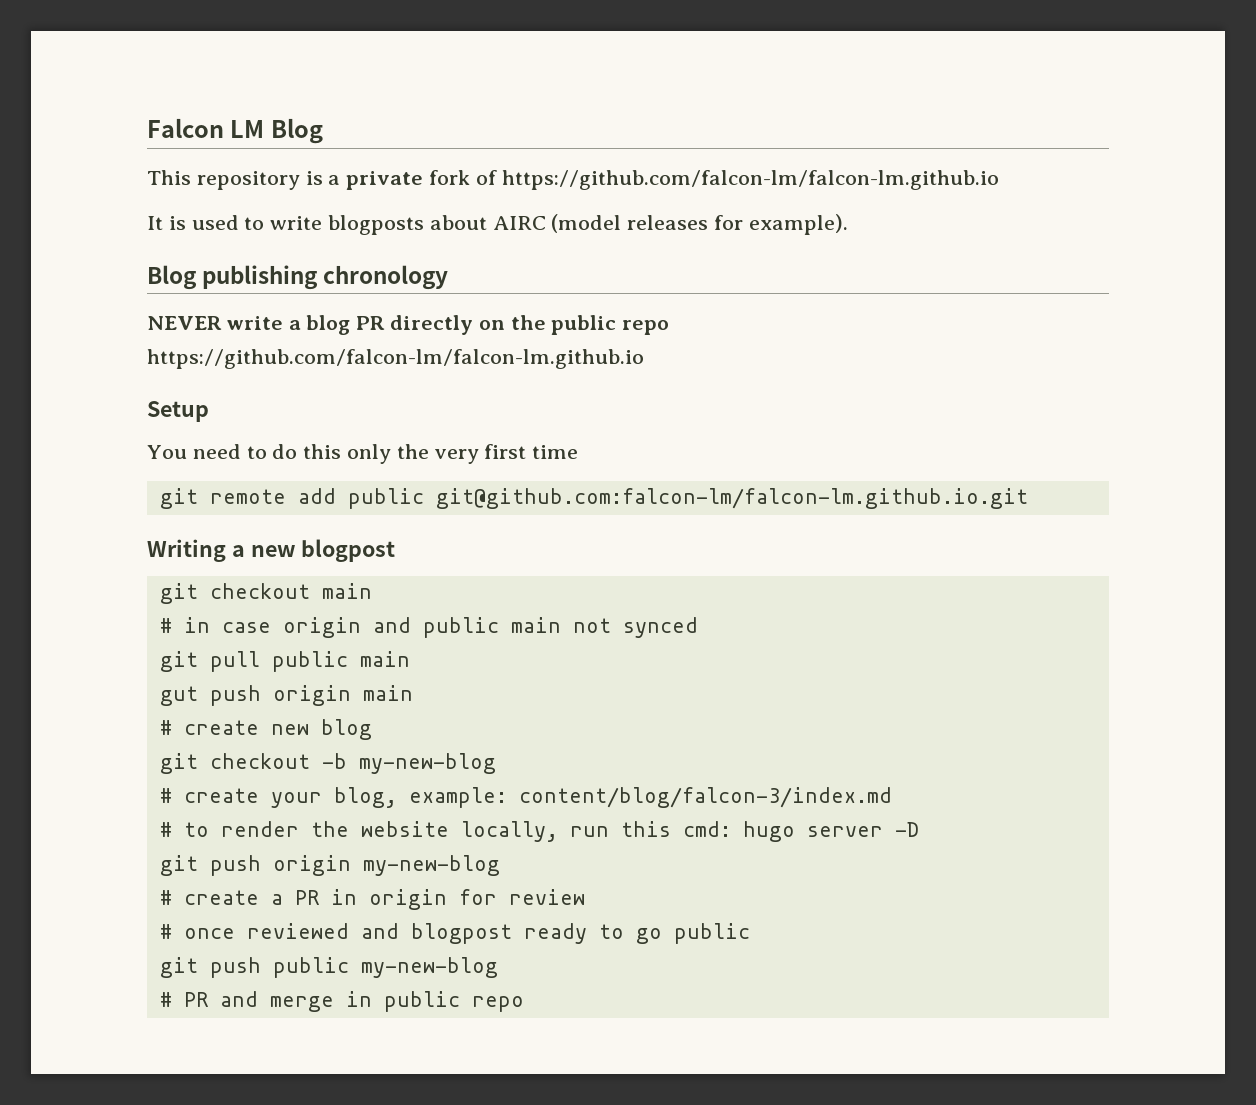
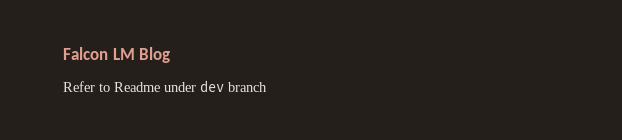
[147,170,999,190] [147,214,848,235] [147,265,449,290] [147,315,670,335] [147,349,644,369] [147,401,209,422] [147,444,579,464] [159,488,1028,509] [147,539,396,562] [159,583,372,604] [159,617,698,638] [159,651,410,672] [159,685,413,706] [159,719,372,740] [159,753,496,774] [159,787,892,808] [159,821,919,842] [159,855,500,876] [159,889,585,910] [159,923,750,944] [159,957,498,978] [159,991,524,1012] This repository is a private fork of https://github.com/falcon-lm/falcon-lm.github.io // It is used to write blogposts about AIRC (model releases for example). // Blog publishing chronology // NEVER write a blog PR directly on the public repo https://github.com/falcon-lm/falcon-lm.github.io // Setup // You need to do this only the very first time // git remote add public git@github.com:falcon-lm/falcon-lm.github.io.git // Writing a new blogpost // git checkout main // # in case origin and public main not synced // git pull public main // gut push origin main // # create new blog // git checkout -b my-new-blog // # create your blog, example: content/blog/falcon-3/index.md // # to render the website locally, run this cmd: hugo server -D // git push origin my-new-blog // # create a PR in origin for review // # once reviewed and blogpost ready to go public // git push public my-new-blog // # PR and merge in public repo -> [63,80,267,92] Refer to Readme under dev branch

